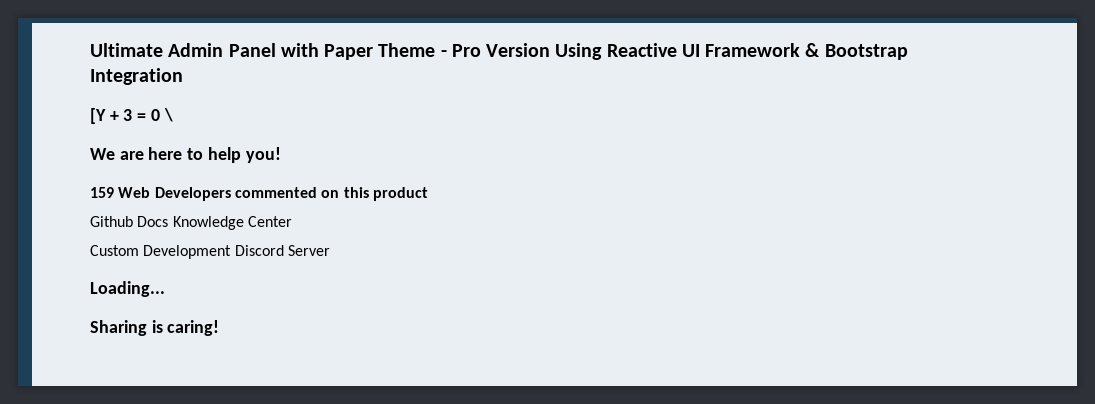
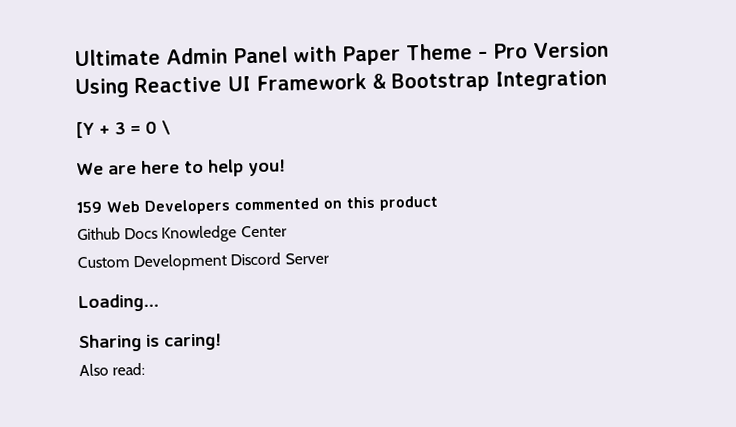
(220, 328) none -> [79,362,146,377] // Also read:

